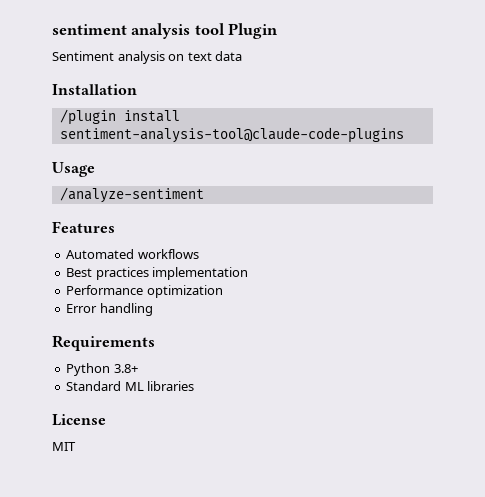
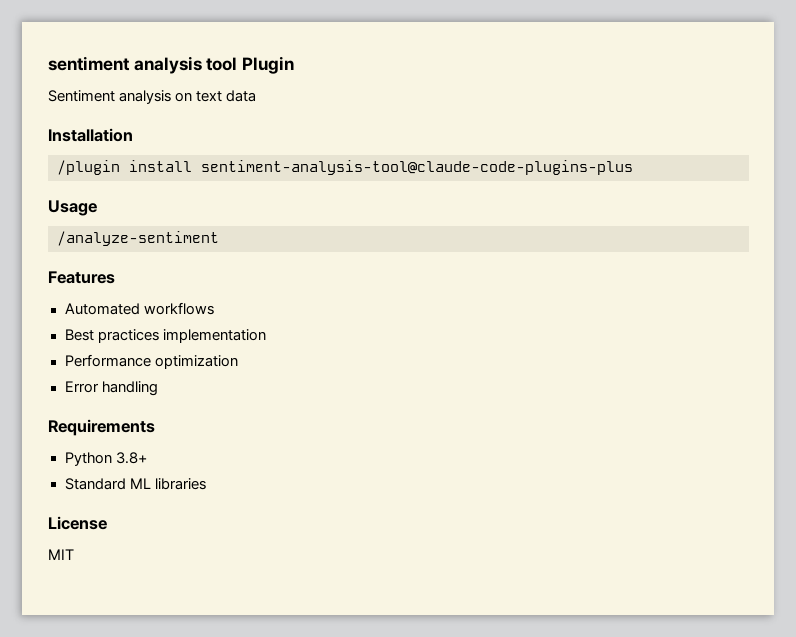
[59,127,404,143] sentiment-analysis-tool@claude-code-plugins -> [201,160,633,175] sentiment-analysis-tool@claude-code-plugins-plus

